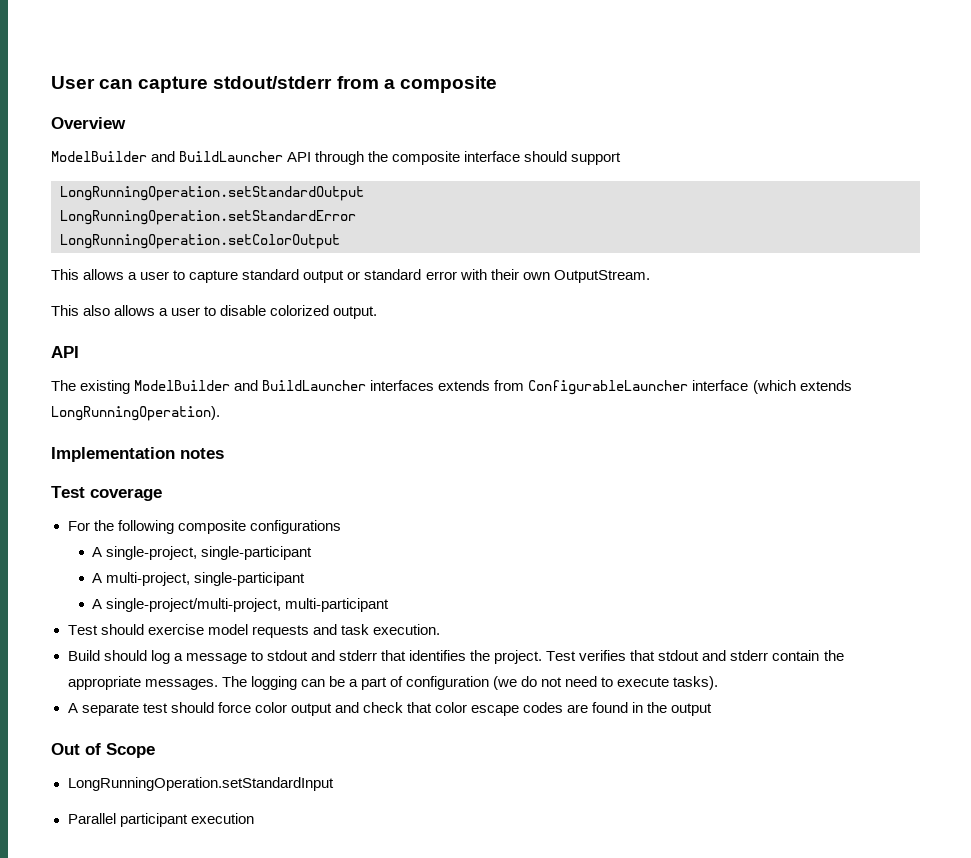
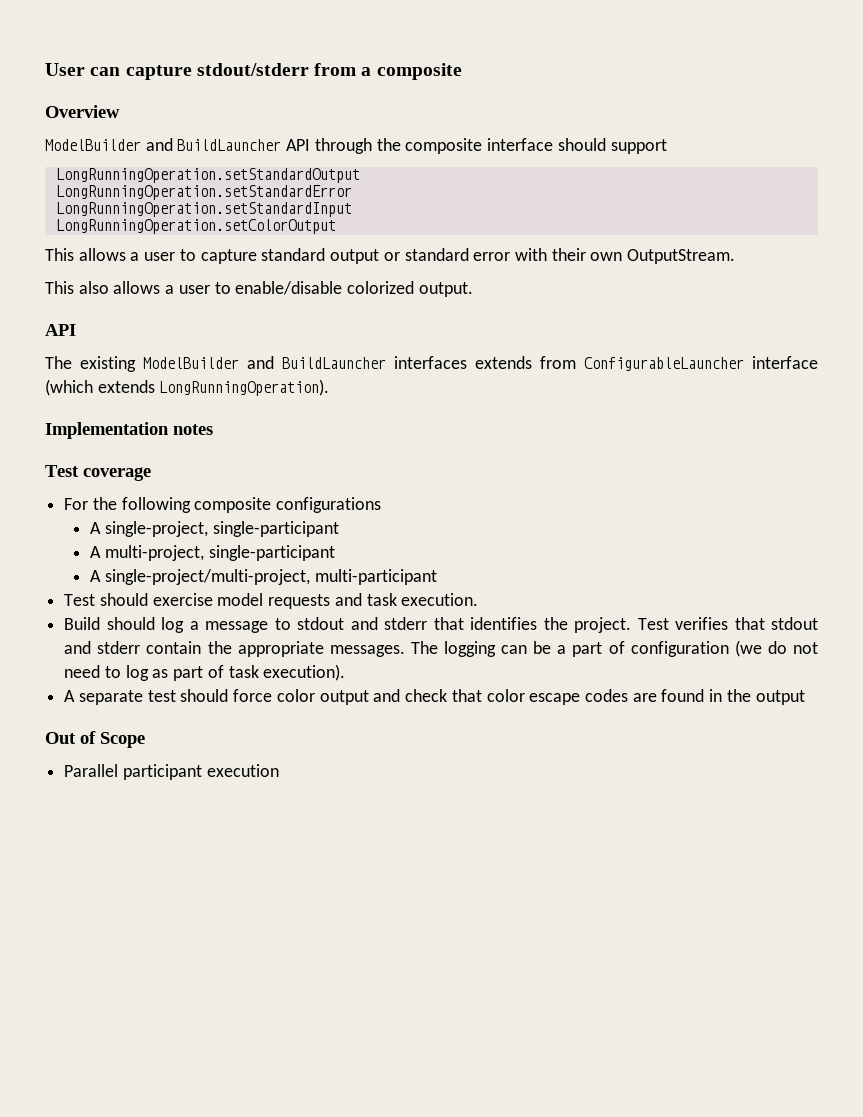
(356, 217) none -> [55,202,352,217] // LongRunningOperation.setStandardInput
[220,305,267,316] disable -> [235,281,343,295] enable/disable
[617,676,719,690] execute tasks). -> [125,664,346,681] log as part of task execution).
[67,777,334,791] // LongRunningOperation.setStandardInput -> (145, 740) none

